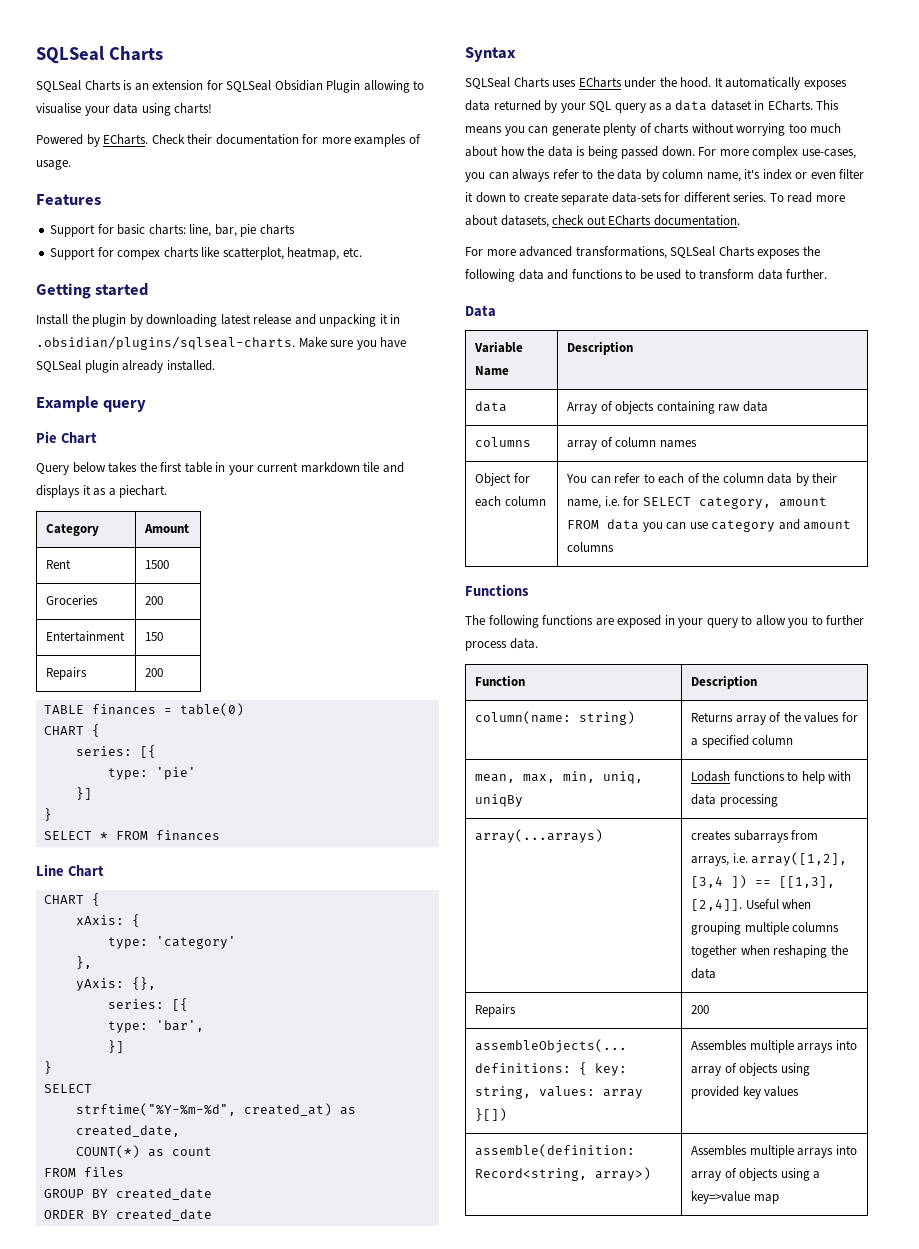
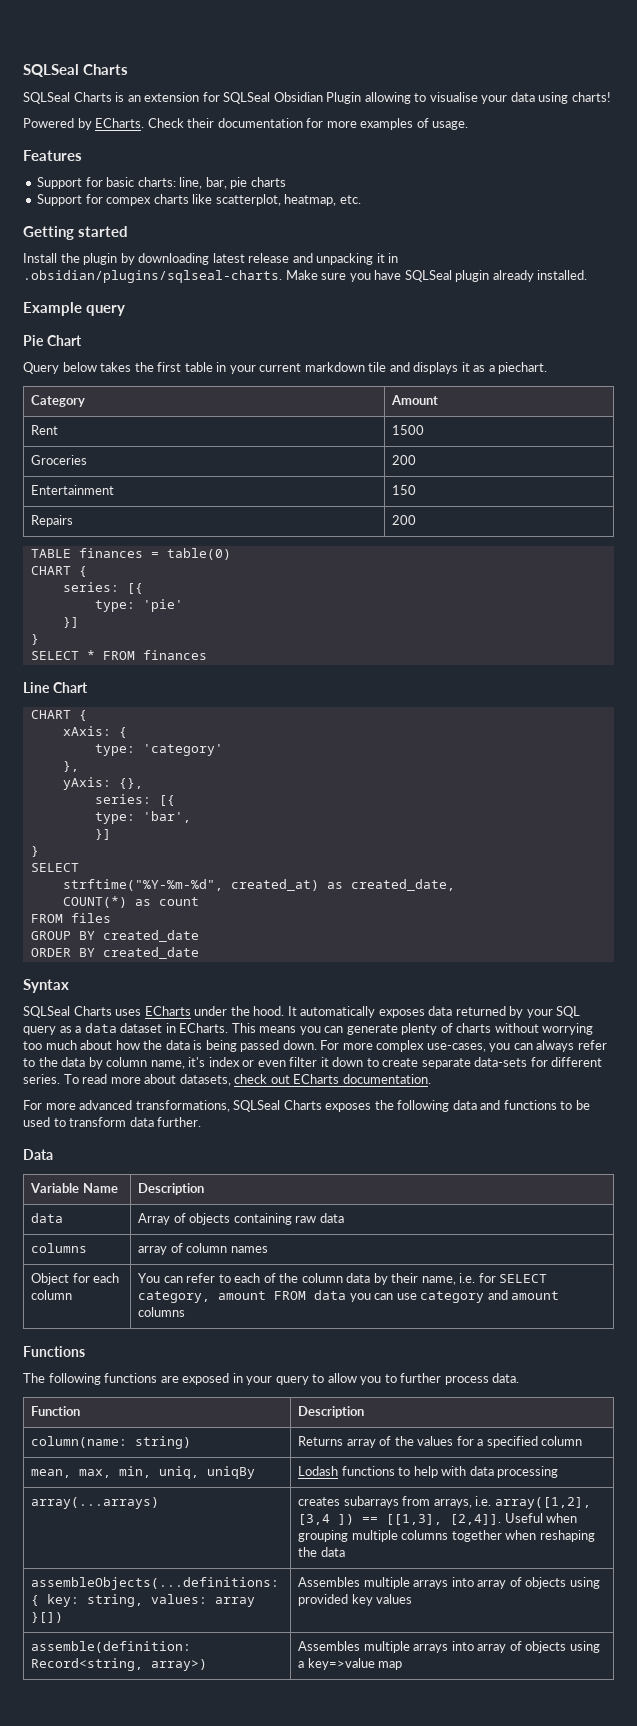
[475,1004,517,1017] [691,1005,710,1014] // Repairs | 200 -> (345, 1552) none

